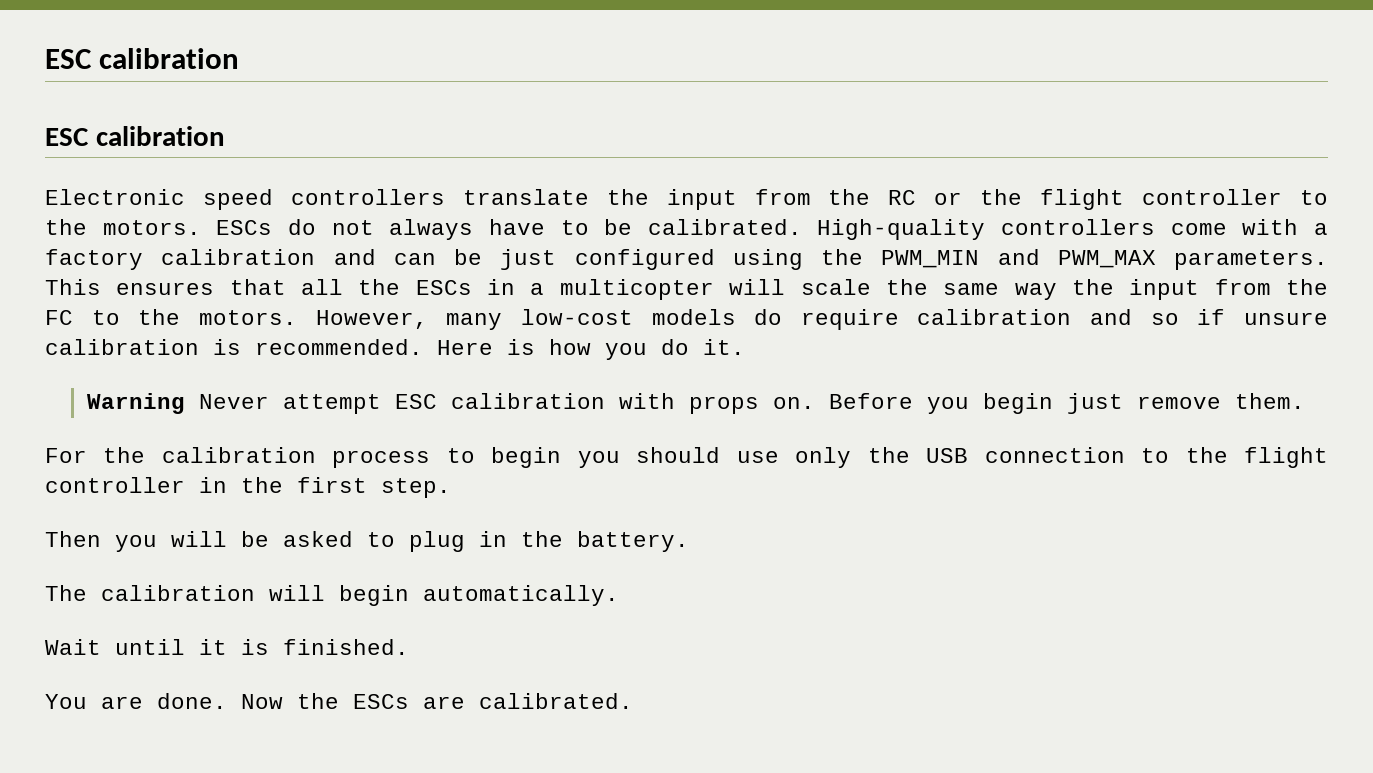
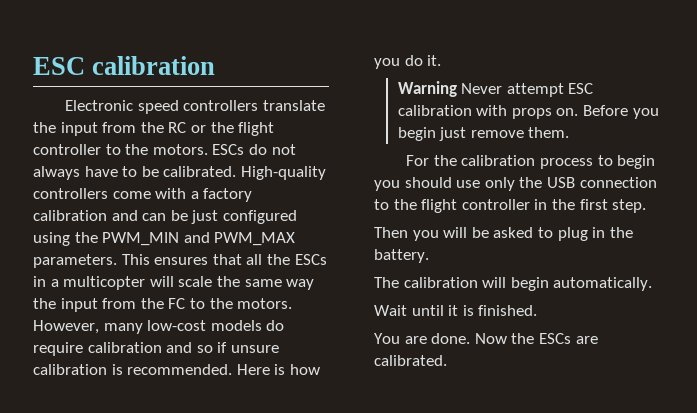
[45,48,240,69] [45,126,225,146] ESC calibration // ESC calibration -> [33,56,216,75] ESC calibration

